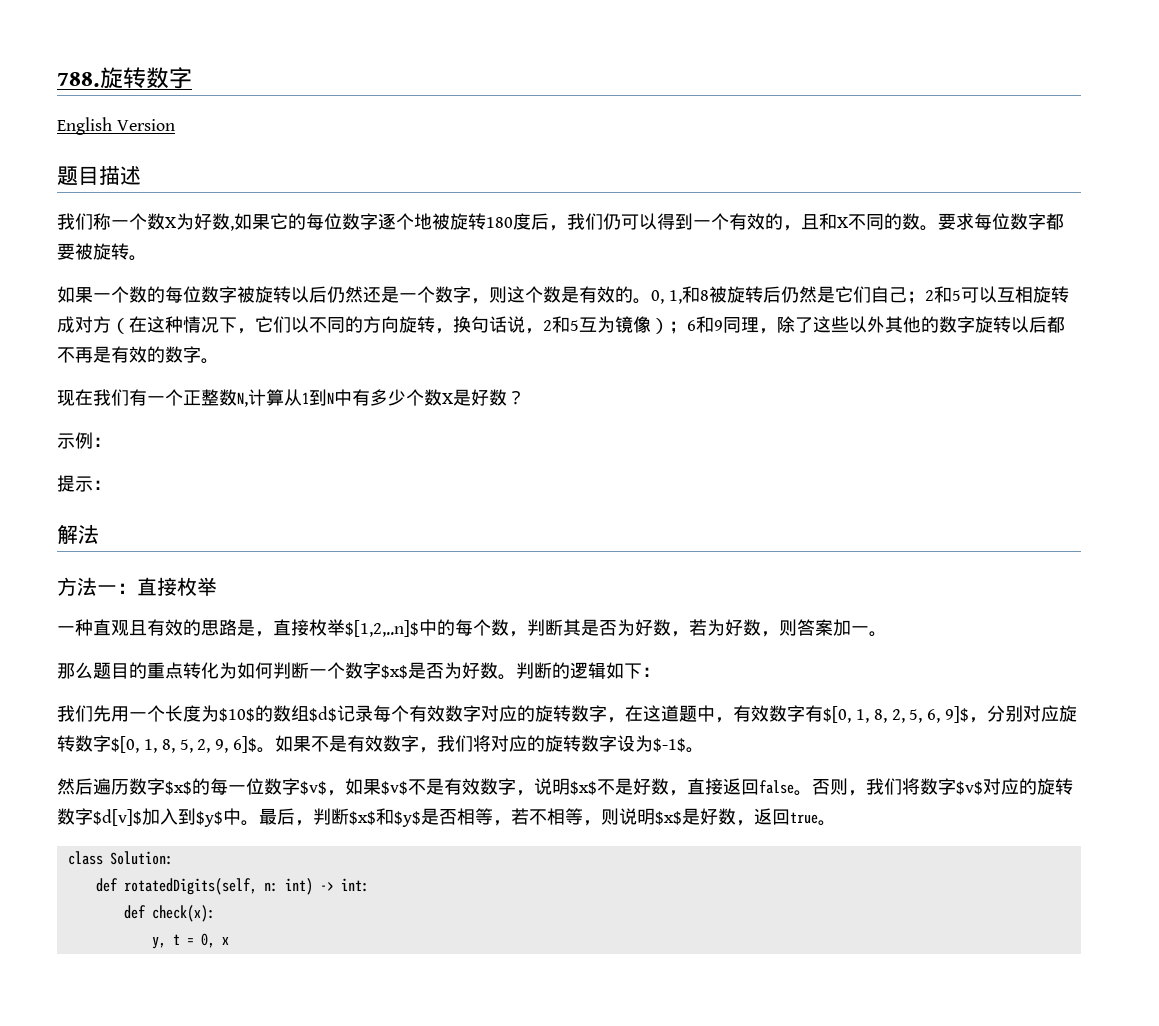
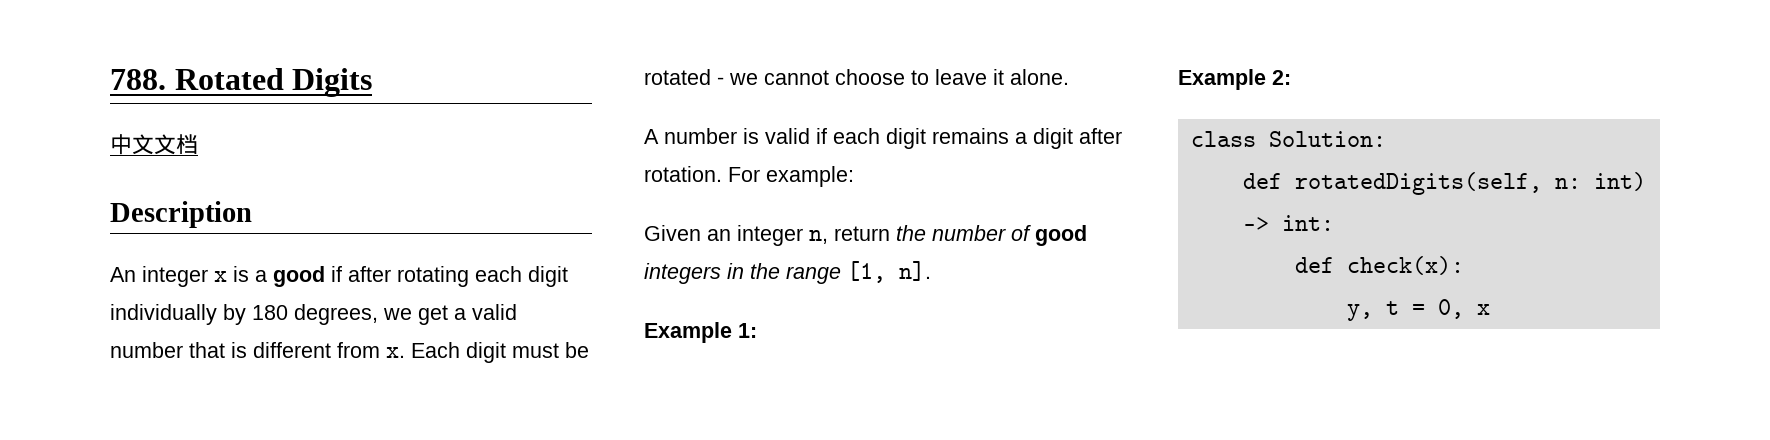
[100,67,192,89] [57,117,175,135] [57,166,141,186] [57,213,1064,231] [57,243,147,261] [57,286,1069,304] [57,316,1065,334] [57,346,219,364] [57,389,525,407] [57,432,111,449] [57,475,111,492] [57,524,99,544] [57,577,217,596] [57,619,887,637] [57,662,660,680] [57,705,1078,723] [57,735,705,753] [57,778,1073,796] [57,808,836,827] 旋转数字 // English Version // 题目描述 // 我们称一个数X为好数,如果它的每位数字逐个地被旋转180度后，我们仍可以得到一个有效的，且和X不同的数。要求每位数字都要被旋转。 // 如果一个数的每位数字被旋转以后仍然还是一个数字，则这个数是有效的。0, 1,和8被旋转后仍然是它们自己；2和5可以互相旋转成对方（在这种情况下，它们以不同的方向旋转，换句话说，2和5互为镜像）；6和9同理，除了这些以外其他的数字旋转以后都不再是有效的数字。 // 现在我们有一个正整数N,计算从1到N中有多少个数X是好数？ // 示例： // 提示： // 解法 // 方法一：直接枚举 // 一种直观且有效的思路是，直接枚举$[1,2,..n]$中的每个数，判断其是否为好数，若为好数，则答案加一。 // 那么题目的重点转化为如何判断一个数字$x$是否为好数。判断的逻辑如下： // 我们先用一个长度为$10$的数组$d$记录每个有效数字对应的旋转数字，在这道题中，有效数字有$[0, 1, 8, 2, 5, 6, 9]$，分别对应旋转数字$[0, 1, 8, 5, 2, 9, 6]$。如果不是有效数字，我们将对应的旋转数字设为$-1$。 // 然后遍历数字$x$的每一位数字$v$，如果$v$不是有效数字，说明$x$不是好数，直接返回false。否则，我们将数字$v$对应的旋转数字$d[v]$加入到$y$中。最后，判断$x$和$y$是否相等，若不相等，则说明$x$是好数，返回true。 -> [174,68,373,97] [110,134,198,155] [110,201,252,228] [110,266,568,287] [110,304,517,325] [110,342,589,363] [644,69,1069,85] [644,128,1122,149] [644,166,854,187] [644,225,1087,246] [644,261,931,284] [644,322,757,343] [1178,69,1291,90] Rotated Digits // 中文文档 // Description // An integer x is a good if after rotating each digit individually by 180 degrees, we get a valid number that is different from x. Each digit must be rotated - we cannot choose to leave it alone. // A number is valid if each digit remains a digit after rotation. For example: // Given an integer n, return the number of good integers in the range [1, n]. // Example 1: // Example 2:

